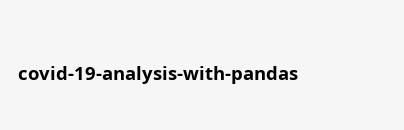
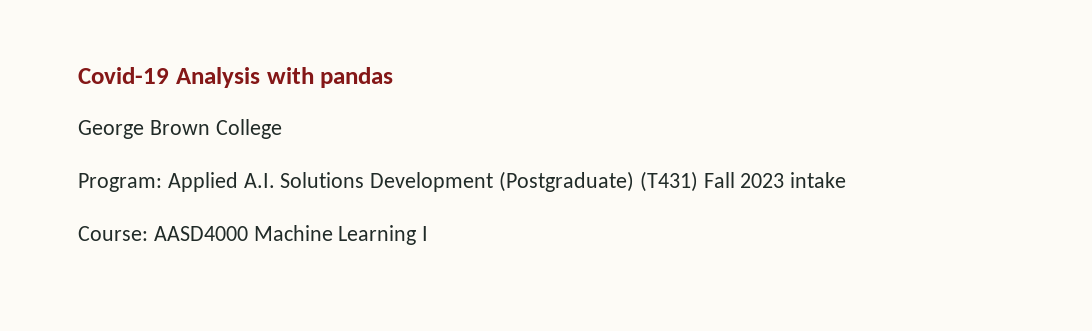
[18,66,298,84] covid-19-analysis-with-pandas -> [78,67,394,88] [78,119,282,139] [78,171,847,192] [78,225,429,245] Covid-19 Analysis with pandas // George Brown College // Program: Applied A.I. Solutions Development (Postgraduate) (T431) Fall 2023 intake // Course: AASD4000 Machine Learning I

